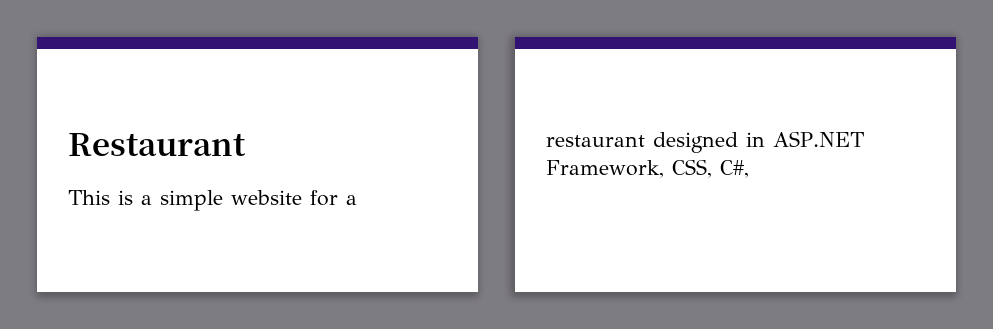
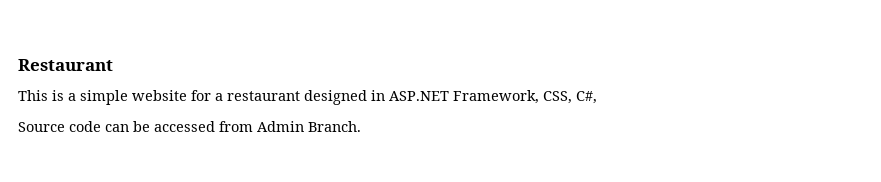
(749, 169) none -> [18,121,361,132] // Source code can be accessed from Admin Branch.

